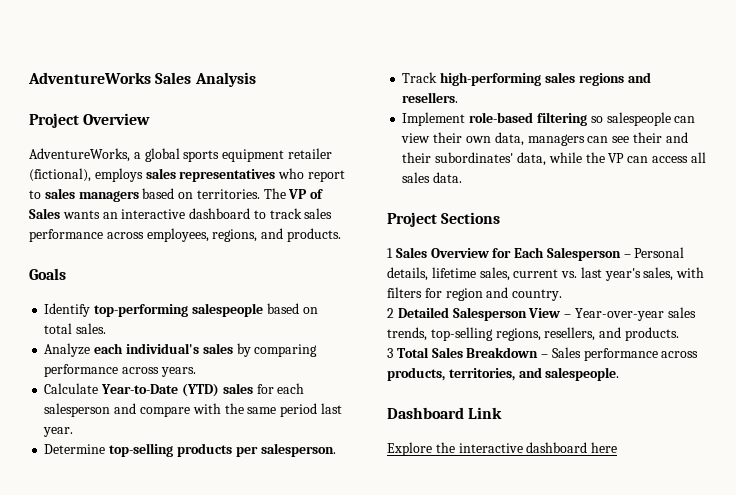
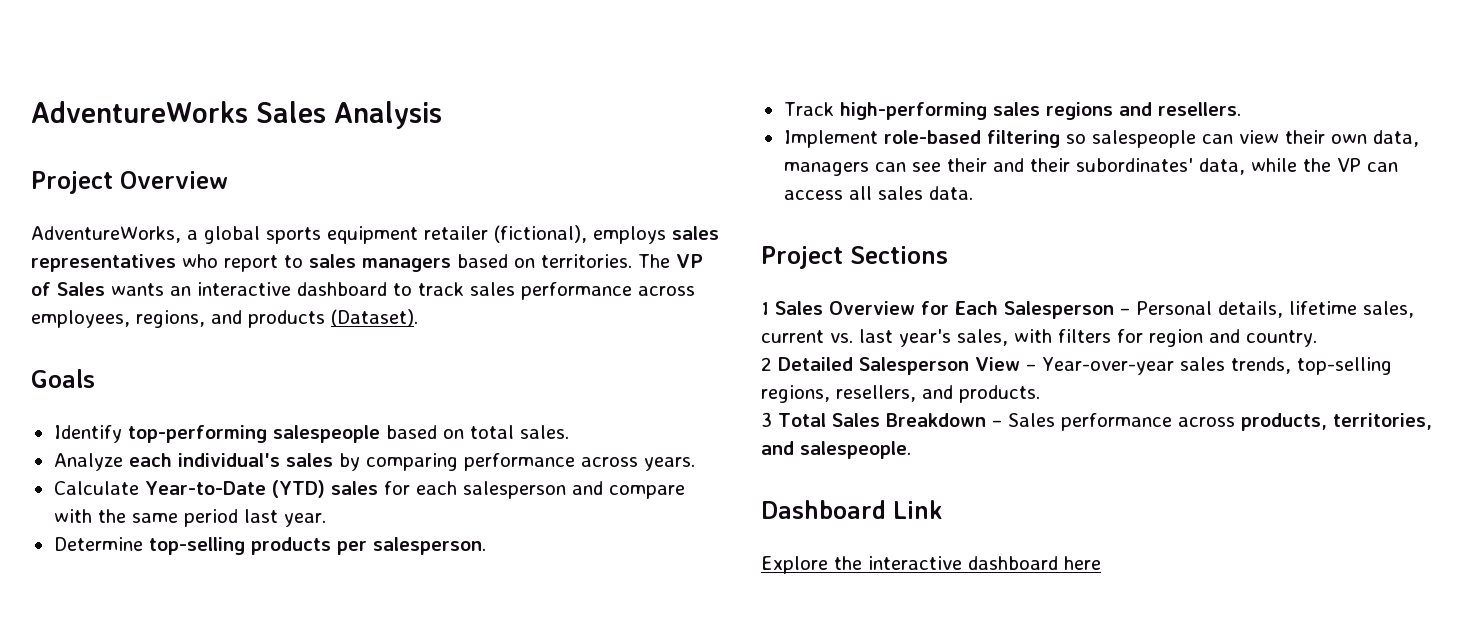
[286,228,341,242] products. -> [248,309,418,328] products (Dataset).

